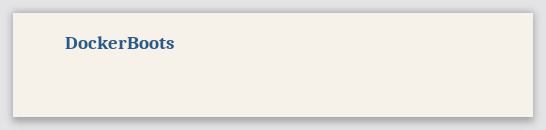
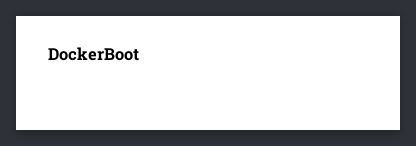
[65,36,174,49] DockerBoots -> [48,47,139,61] DockerBoot

